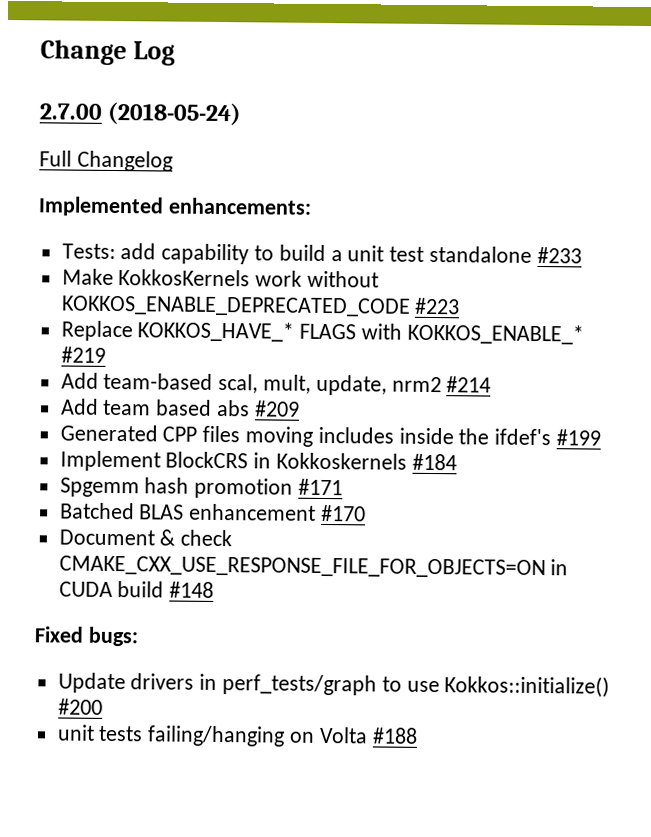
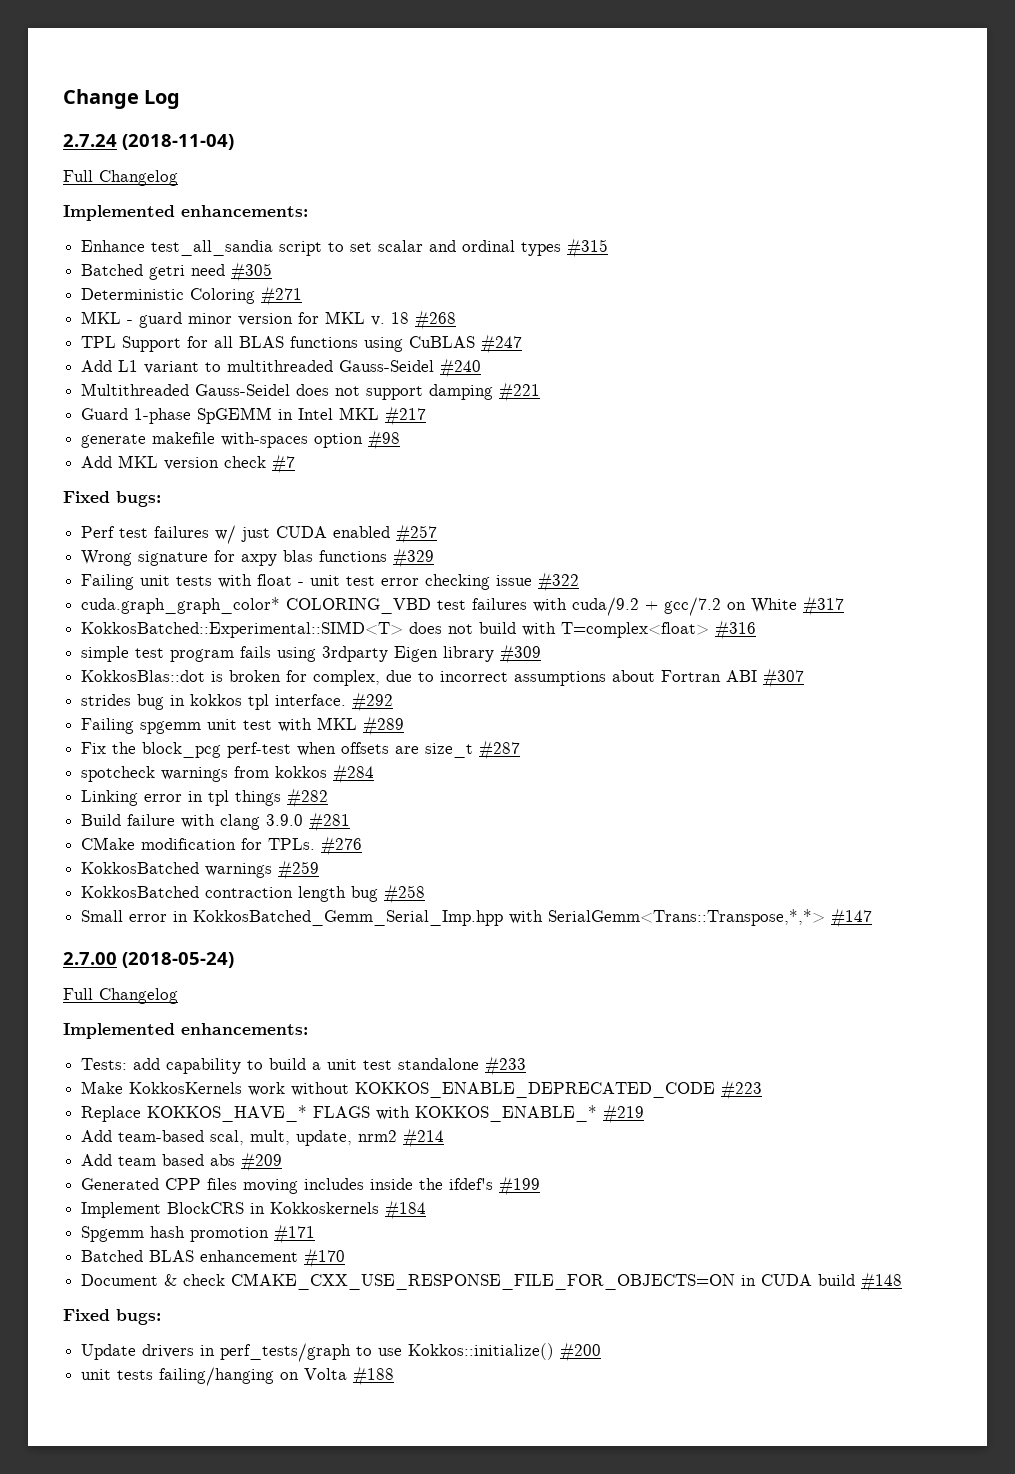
(176, 53) none -> [63,134,234,150] [63,170,178,186] [63,205,308,221] [81,238,609,258] [81,262,273,282] [81,286,303,306] [81,310,457,330] [81,334,523,354] [81,358,482,378] [81,382,541,402] [81,406,427,426] [81,430,401,450] [81,454,296,474] [63,491,161,507] [81,524,438,544] [81,548,435,568] [81,572,580,592] [81,596,845,616] [81,620,757,640] [81,644,542,664] [81,668,805,688] [81,692,394,712] [81,716,405,736] [81,740,521,760] [81,764,375,784] [81,788,329,808] [81,812,351,832] [81,836,363,856] [81,860,320,880] [81,884,426,904] [81,908,873,928] // 2.7.24 (2018-11-04) // Full Changelog // Implemented enhancements: // Enhance test_all_sandia script to set scalar and ordinal types #315 // Batched getri need #305 // Deterministic Coloring #271 // MKL - guard minor version for MKL v. 18 #268 // TPL Support for all BLAS functions using CuBLAS #247 // Add L1 variant to multithreaded Gauss-Seidel #240 // Multithreaded Gauss-Seidel does not support damping #221 // Guard 1-phase SpGEMM in Intel MKL #217 // generate makefile with-spaces option #98 // Add MKL version check #7 // Fixed bugs: // Perf test failures w/ just CUDA enabled #257 // Wrong signature for axpy blas functions #329 // Failing unit tests with float - unit test error checking issue #322 // cuda.graph_graph_color* COLORING_VBD test failures with cuda/9.2 + gcc/7.2 on White #317 // KokkosBatched::Experimental::SIMD<T> does not build with T=complex<float> #316 // simple test program fails using 3rdparty Eigen library #309 // KokkosBlas::dot is broken for complex, due to incorrect assumptions about Fortran ABI #307 // strides bug in kokkos tpl interface. #292 // Failing spgemm unit test with MKL #289 // Fix the block_pcg perf-test when offsets are size_t #287 // spotcheck warnings from kokkos #284 // Linking error in tpl things #282 // Build failure with clang 3.9.0 #281 // CMake modification for TPLs. #276 // KokkosBatched warnings #259 // KokkosBatched contraction length bug #258 // Small error in KokkosBatched_Gemm_Serial_Imp.hpp with SerialGemm<Trans::Transpose,*,*> #147

